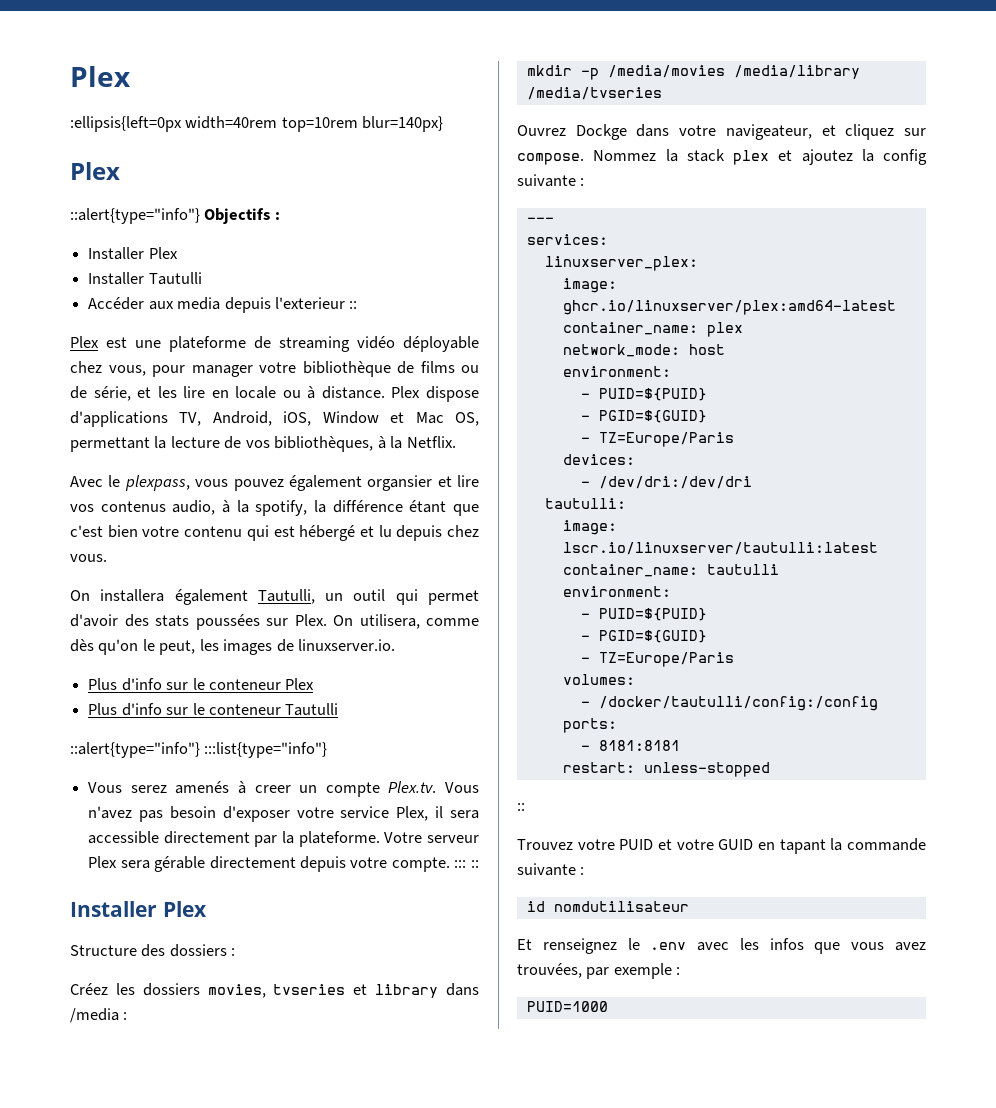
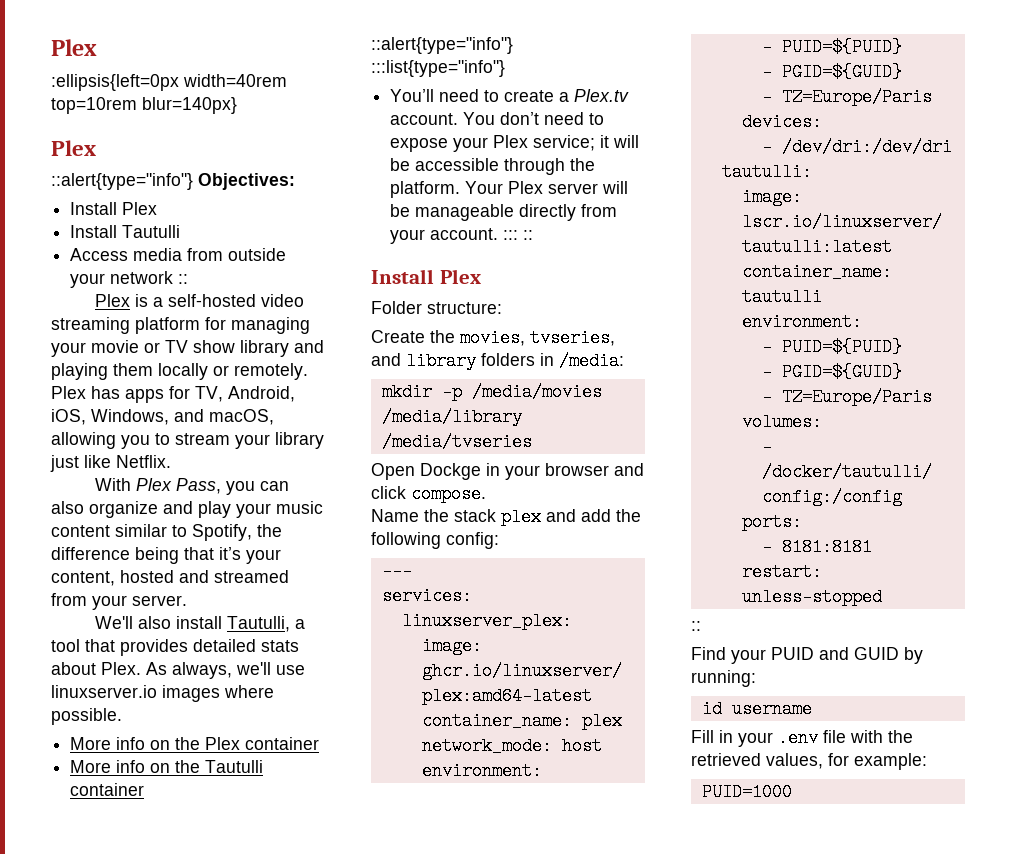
[204,208,280,224] [88,247,178,260] [88,272,202,285] [88,297,358,313] [70,336,479,352] [70,361,479,377] [70,386,479,402] [70,411,479,427] [70,436,456,452] [70,475,479,491] [70,500,479,516] [70,525,479,541] [70,554,107,562] [70,589,479,605] [70,614,479,630] [70,639,396,655] [88,678,315,691] [88,703,339,716] Objectifs : // Installer Plex // Installer Tautulli // Accéder aux media depuis l'exterieur :: // Plex est une plateforme de streaming vidéo déployable chez vous, pour manager votre bibliothèque de films ou de série, et les lire en locale ou à distance. Plex dispose d'applications TV, Android, iOS, Window et Mac OS, permettant la lecture de vos bibliothèques, à la Netflix. // Avec le plexpass, vous pouvez également organsier et lire vos contenus audio, à la spotify, la différence étant que c'est bien votre contenu qui est hébergé et lu depuis chez vous. // On installera également Tautulli, un outil qui permet d'avoir des stats poussées sur Plex. On utilisera, comme dès qu'on le peut, les images de linuxserver.io. // Plus d'info sur le conteneur Plex // Plus d'info sur le conteneur Tautulli -> [198,173,295,190] [70,202,158,215] [70,225,181,238] [70,248,287,261] [70,271,189,288] [94,294,304,307] [51,317,310,334] [51,340,324,357] [51,363,308,380] [51,386,295,403] [51,409,274,425] [51,432,324,449] [50,455,171,472] [94,478,289,495] [51,501,323,518] [51,524,282,541] [51,547,281,564] [51,570,289,586] [51,593,187,610] [94,616,305,632] [51,639,299,656] [51,662,305,679] [51,685,274,702] [51,708,122,725] [70,737,320,750] [70,760,264,773] [70,783,145,796] Objectives: // Install Plex // Install Tautulli // Access media from outside your network :: // Plex is a self-hosted video streaming platform for managing your movie or TV show library and playing them locally or remotely. Plex has apps for TV, Android, iOS, Windows, and macOS, allowing you to stream your library just like Netflix. // With Plex Pass, you can also organize and play your music content similar to Spotify, the difference being that it’s your content, hosted and streamed from your server. // We'll also install Tautulli, a tool that provides detailed stats about Plex. As always, we'll use linuxserver.io images where possible. // More info on the Plex container // More info on the Tautulli container
[88,781,480,797] [88,806,479,822] [88,831,479,847] [88,856,450,872] Vous serez amenés à creer un compte Plex.tv. Vous n'avez pas besoin d'exposer votre service Plex, il sera accessible directement par la plateforme. Votre serveur Plex sera gérable directement depuis votre compte. -> [390,89,630,102] [390,112,605,125] [390,135,640,152] [390,158,596,175] [390,181,629,198] [390,204,618,221] [390,228,499,244] You’ll need to create a Plex.tv account. You don’t need to expose your Plex service; it will be accessible through the platform. Your Plex server will be manageable directly from your account.
[70,901,207,917] [70,944,236,957] [70,983,479,998] [70,1008,128,1023] Installer Plex // Structure des dossiers : // Créez les dossiers movies, tvseries et library dans /media : -> [371,269,481,284] [371,301,502,314] [371,329,615,347] [371,352,624,370] Install Plex // Folder structure: // Create the movies, tvseries, and library folders in /media:
[517,124,926,140] [517,149,927,165] [517,174,585,187] Ouvrez Dockge dans votre navigeateur, et cliquez sur compose. Nommez la stack plex et ajoutez la config suivante : -> [371,463,644,480] [371,485,486,503] [371,508,641,526] [371,532,499,549] Open Dockge in your browser and click compose. // Name the stack plex and add the following config:
[517,838,926,854] [517,863,585,876] [526,901,689,912] [517,938,926,954] [517,963,681,979] Trouvez votre PUID et votre GUID en tapant la commande suivante : // id nomdutilisateur // Et renseignez le .env avec les infos que vous avez trouvées, par exemple : -> [691,647,923,664] [691,670,756,687] [701,700,812,718] [691,729,913,747] [691,753,927,770] Find your PUID and GUID by running: // id username // Fill in your .env file with the retrieved values, for example:

